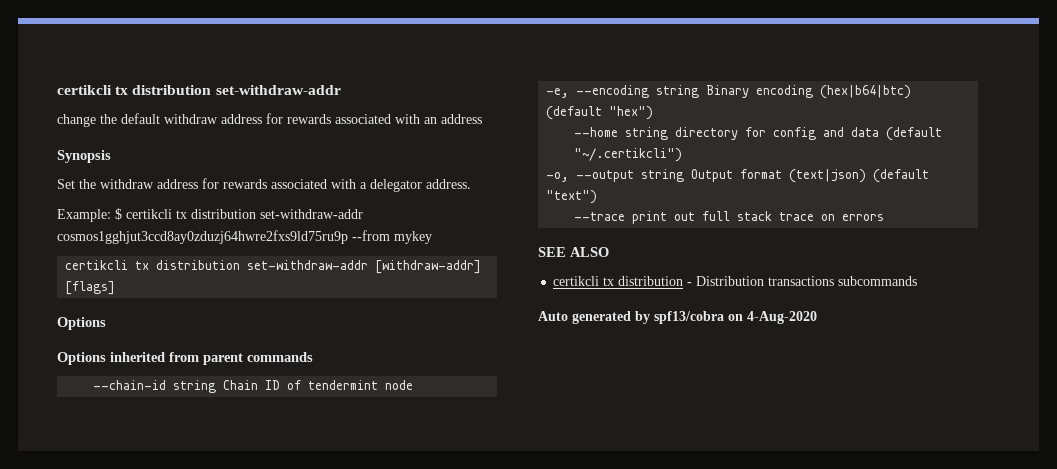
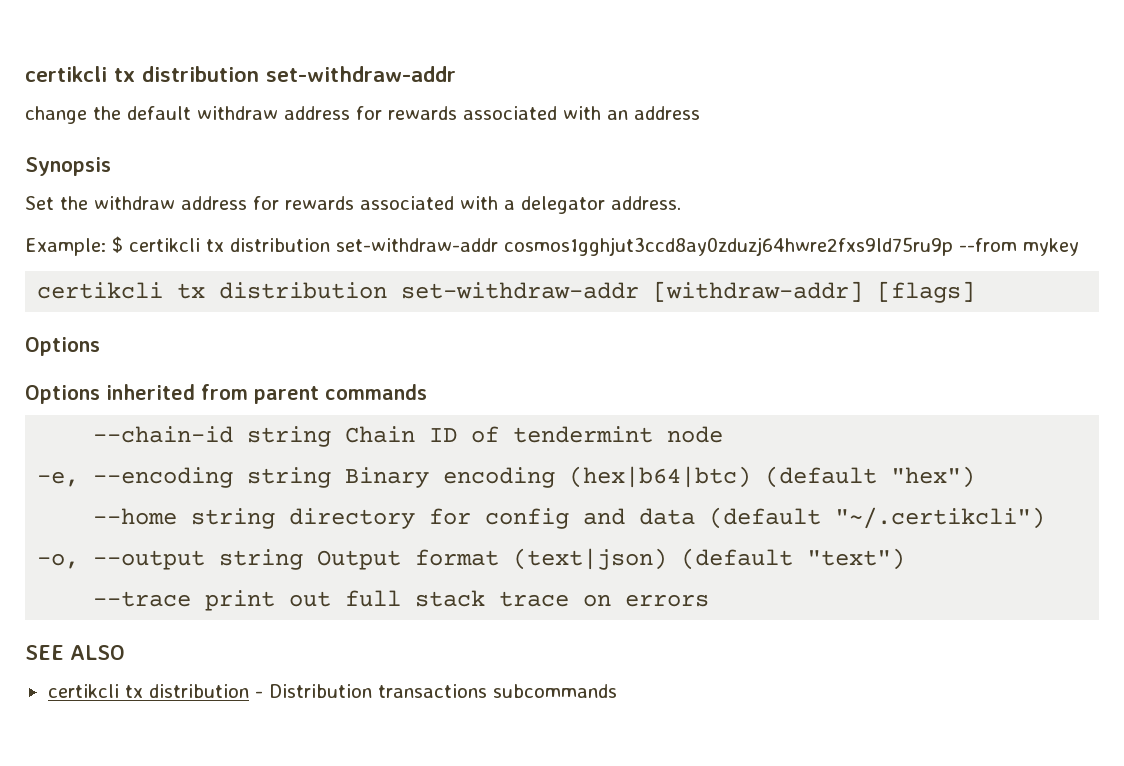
[538,311,817,324] // Auto generated by spf13/cobra on 4-Aug-2020 -> (617, 691) none

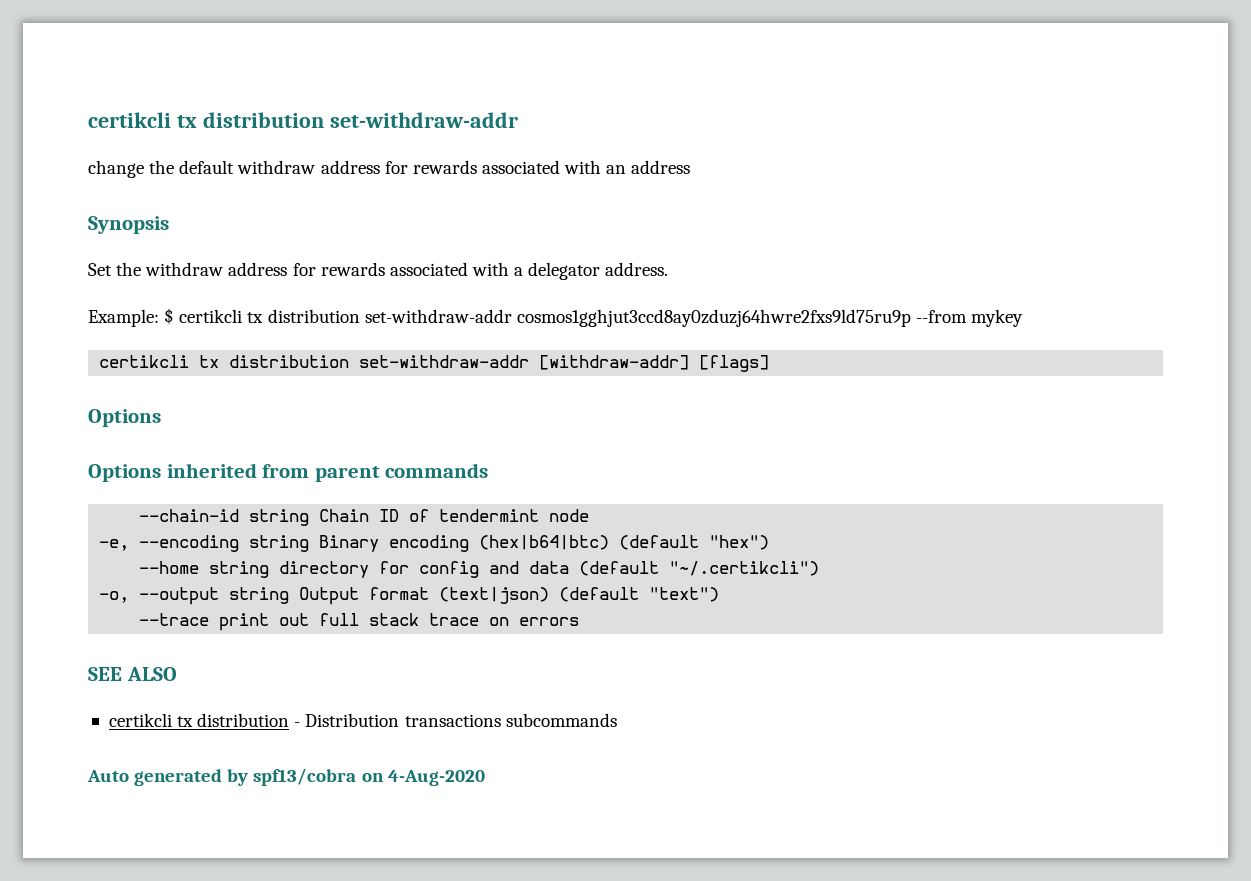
(617, 691) none -> [87,768,485,786] // Auto generated by spf13/cobra on 4-Aug-2020

